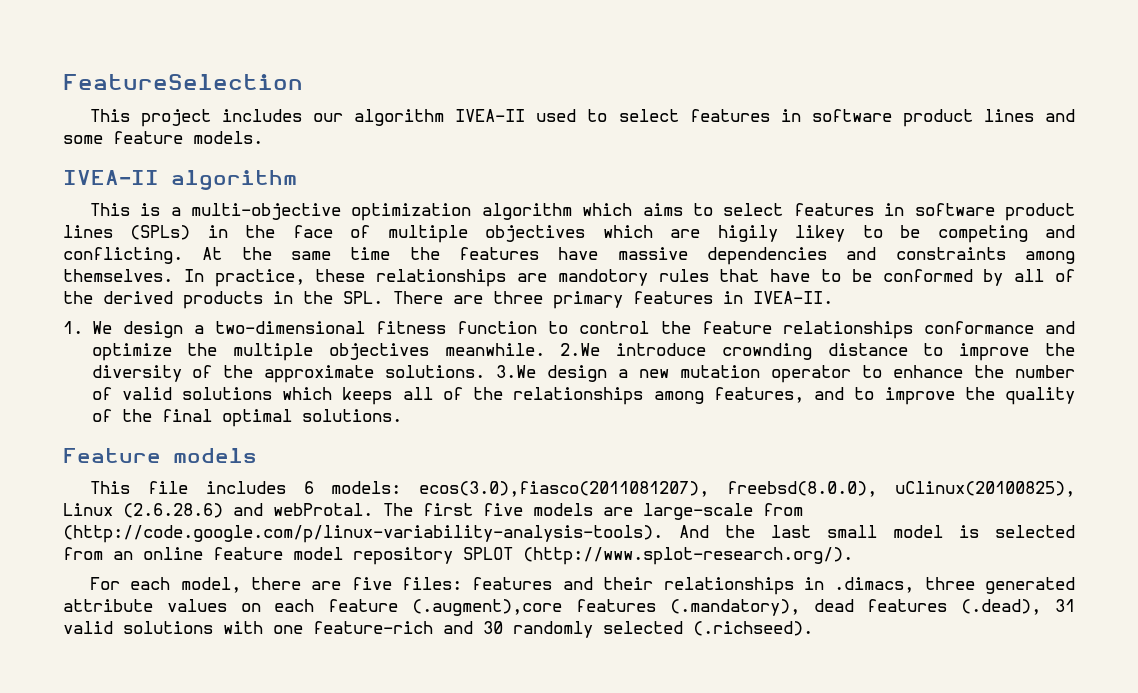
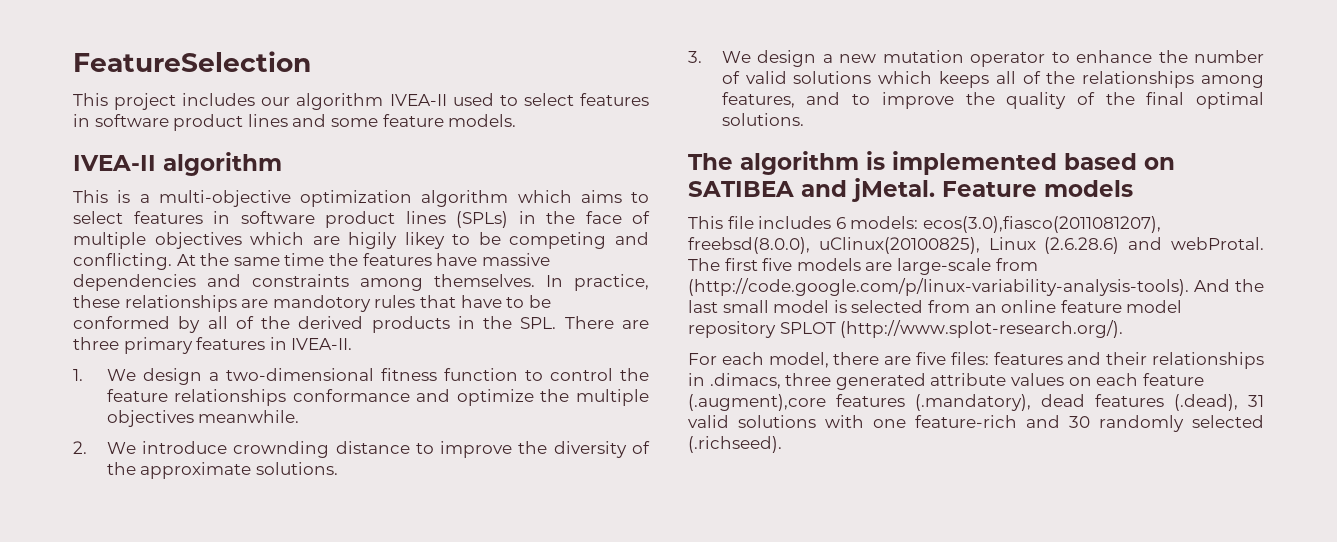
[560,343,601,356] 2.We -> [73,441,136,454] // 2. We
[496,365,537,378] 3.We -> [688,51,751,63] // 3. We
(402, 415) none -> [688,151,1175,175] [688,178,935,202] The algorithm is implemented based on SATIBEA and jMetal.

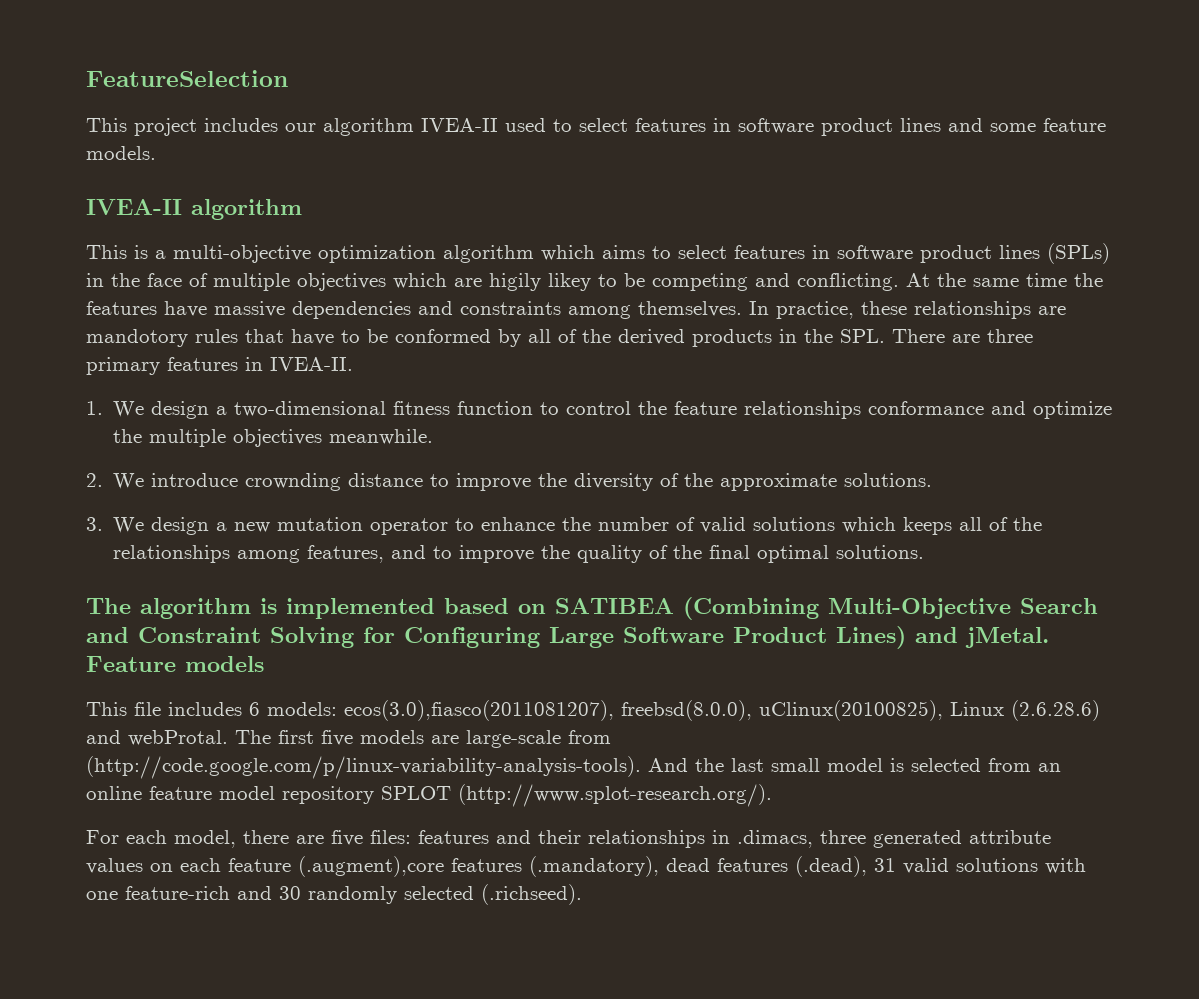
(794, 189) none -> [683,597,1098,620] [86,626,906,649] (Combining Multi-Objective Search and Constraint Solving for Configuring Large Software Product Lines)

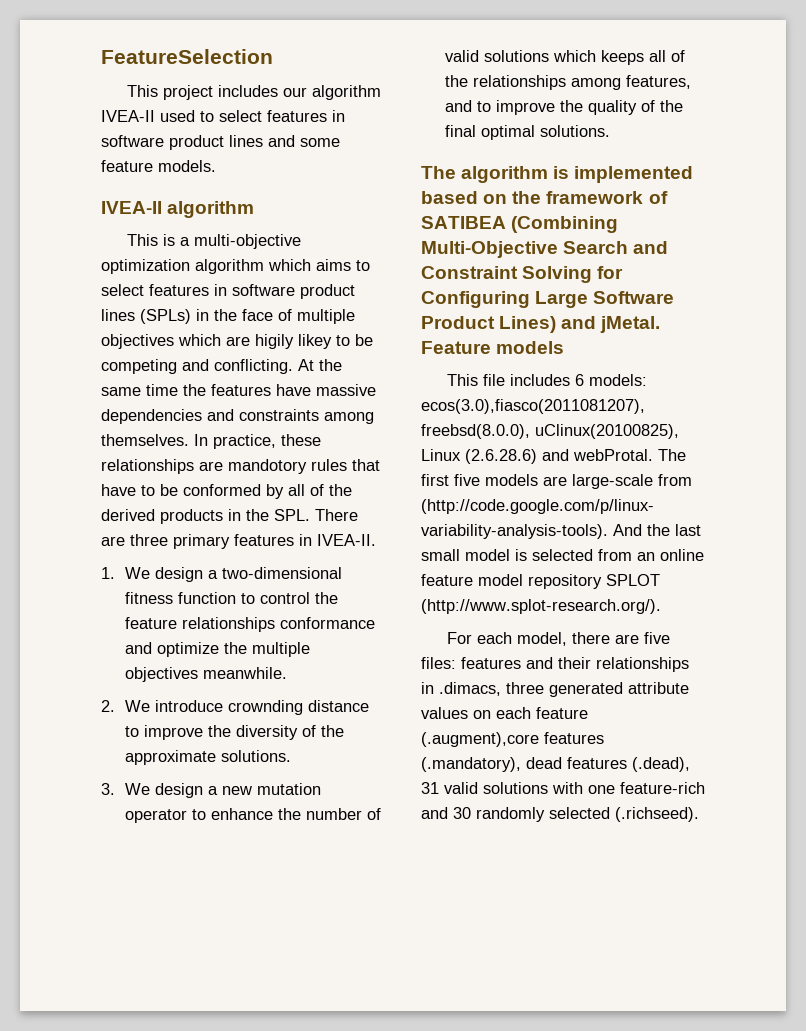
(546, 609) none -> [512,191,668,204] the framework of

